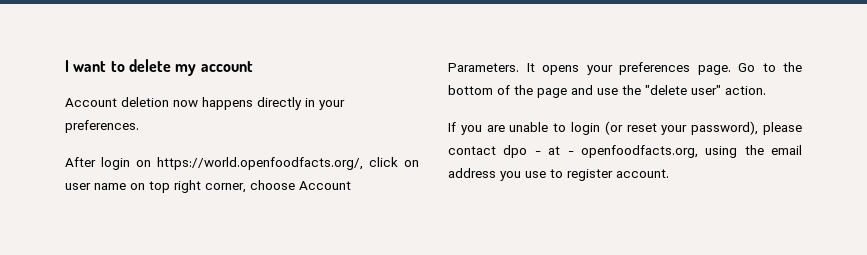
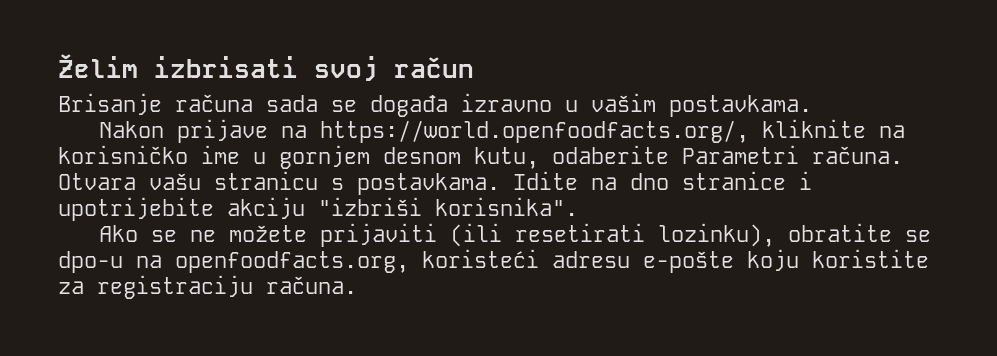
[65,59,253,76] [65,97,345,110] [65,120,139,133] [65,157,419,170] [65,180,351,193] [448,62,802,75] [448,85,766,98] [448,121,802,135] [448,145,802,158] [448,168,669,181] I want to delete my account // Account deletion now happens directly in your preferences. // After login on https://world.openfoodfacts.org/, click on user name on top right corner, choose Account Parameters. It opens your preferences page. Go to the bottom of the page and use the "delete user" action. // If you are unable to login (or reset your password), please contact dpo - at - openfoodfacts.org, using the email address you use to register account. -> [58,54,474,81] [58,93,812,117] [98,119,905,143] [58,145,903,169] [58,171,812,195] [58,197,578,221] [98,223,931,247] [58,249,929,273] [58,275,357,299] Želim izbrisati svoj račun // Brisanje računa sada se događa izravno u vašim postavkama. // Nakon prijave na https://world.openfoodfacts.org/, kliknite na korisničko ime u gornjem desnom kutu, odaberite Parametri računa. Otvara vašu stranicu s postavkama. Idite na dno stranice i upotrijebite akciju "izbriši korisnika". // Ako se ne možete prijaviti (ili resetirati lozinku), obratite se dpo-u na openfoodfacts.org, koristeći adresu e-pošte koju koristite za registraciju računa.

